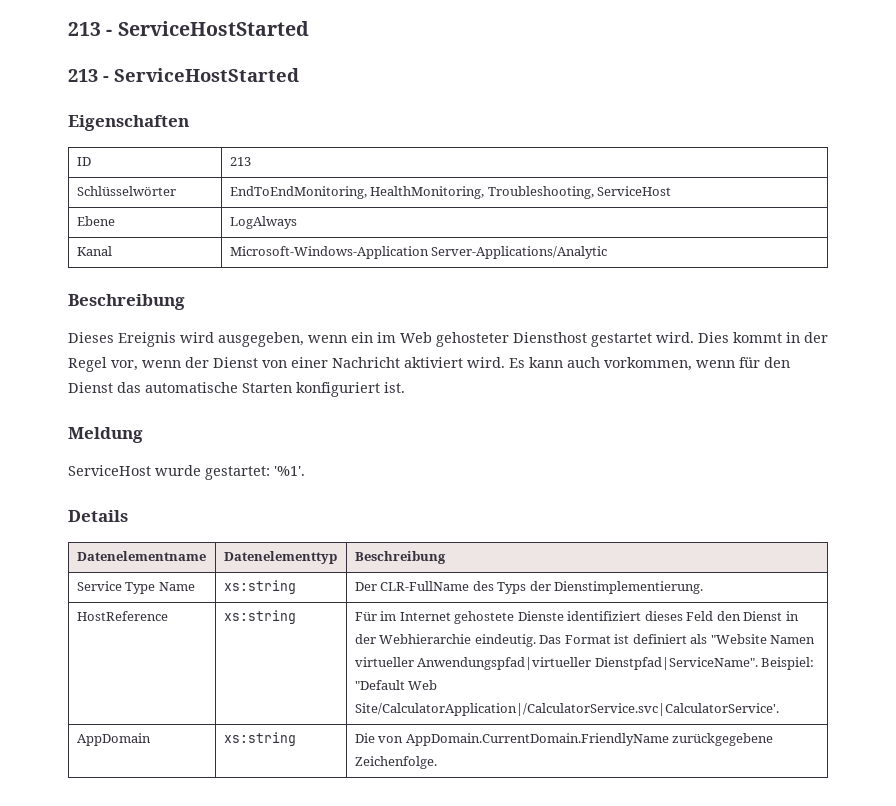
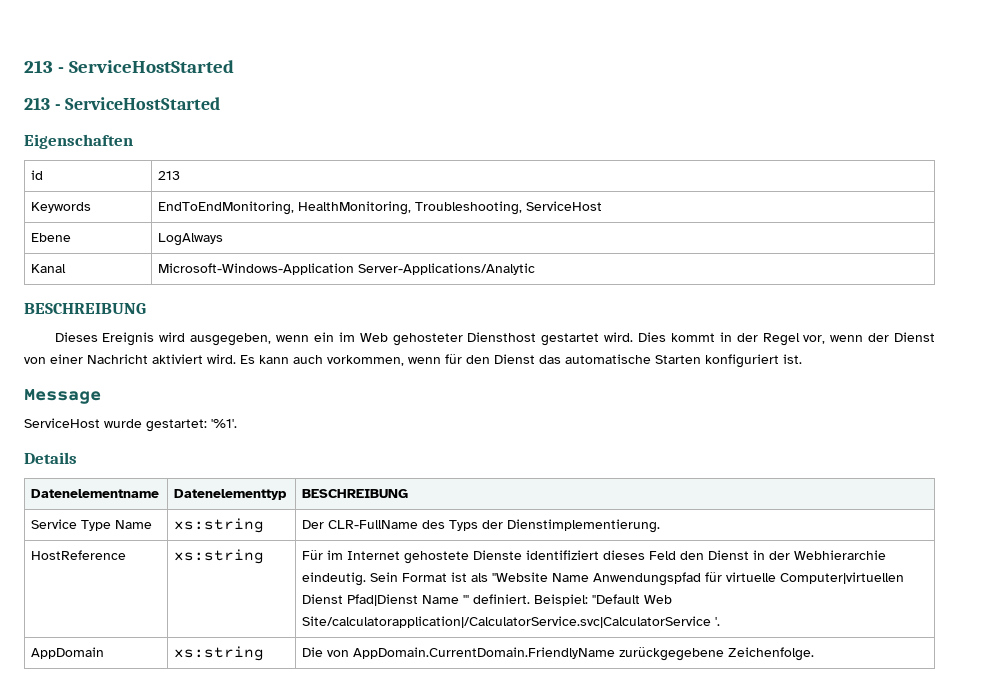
[76,157,91,166] ID -> [31,170,44,180] id
[76,186,176,196] Schlüsselwörter -> [31,202,92,213] Keywords
[68,294,185,310] Beschreibung -> [24,303,146,314] BESCHREIBUNG
[68,427,143,443] Meldung -> [24,389,101,404] Message
[354,551,446,564] Beschreibung -> [302,489,409,498] BESCHREIBUNG
[539,635,562,644] Das -> [370,572,399,582] Sein
[632,634,687,644] definiert -> (468, 577) none
[770,635,816,644] [354,657,758,670] Namen virtueller Anwendungspfad|virtueller Dienstpfad|ServiceName". -> [552,572,905,586] [302,594,531,606] Name Anwendungspfad für virtuelle Computer|virtuellen Dienst Pfad|Dienst Name '" definiert.
[354,703,779,716] Site/CalculatorApplication|/CalculatorService.svc|CalculatorService'. -> [302,616,721,628] Site/calculatorapplication|/CalculatorService.svc|CalculatorService '.

